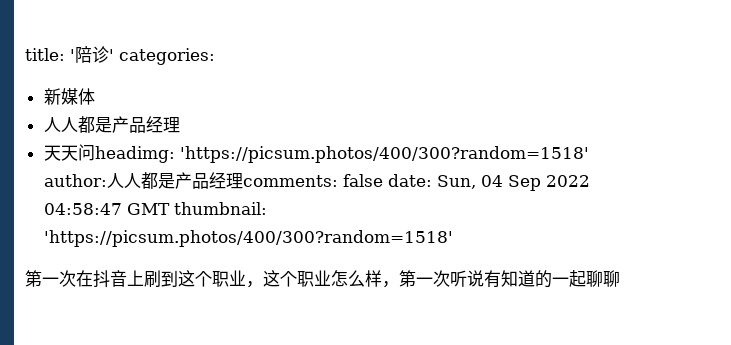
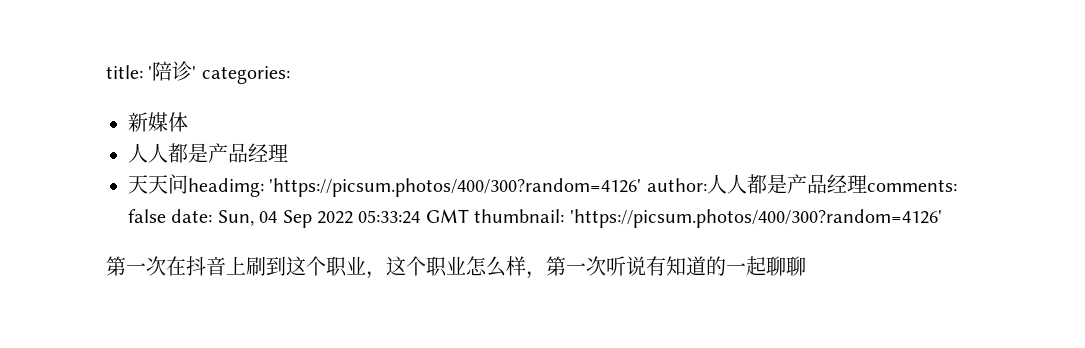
[179,146,589,163] 'https://picsum.photos/400/300?random=1518' -> [269,178,642,197] 'https://picsum.photos/400/300?random=4126'
[43,203,122,215] 04:58:47 -> [358,210,421,224] 05:33:24
[43,230,453,247] 'https://picsum.photos/400/300?random=1518' -> [569,209,942,228] 'https://picsum.photos/400/300?random=4126'

